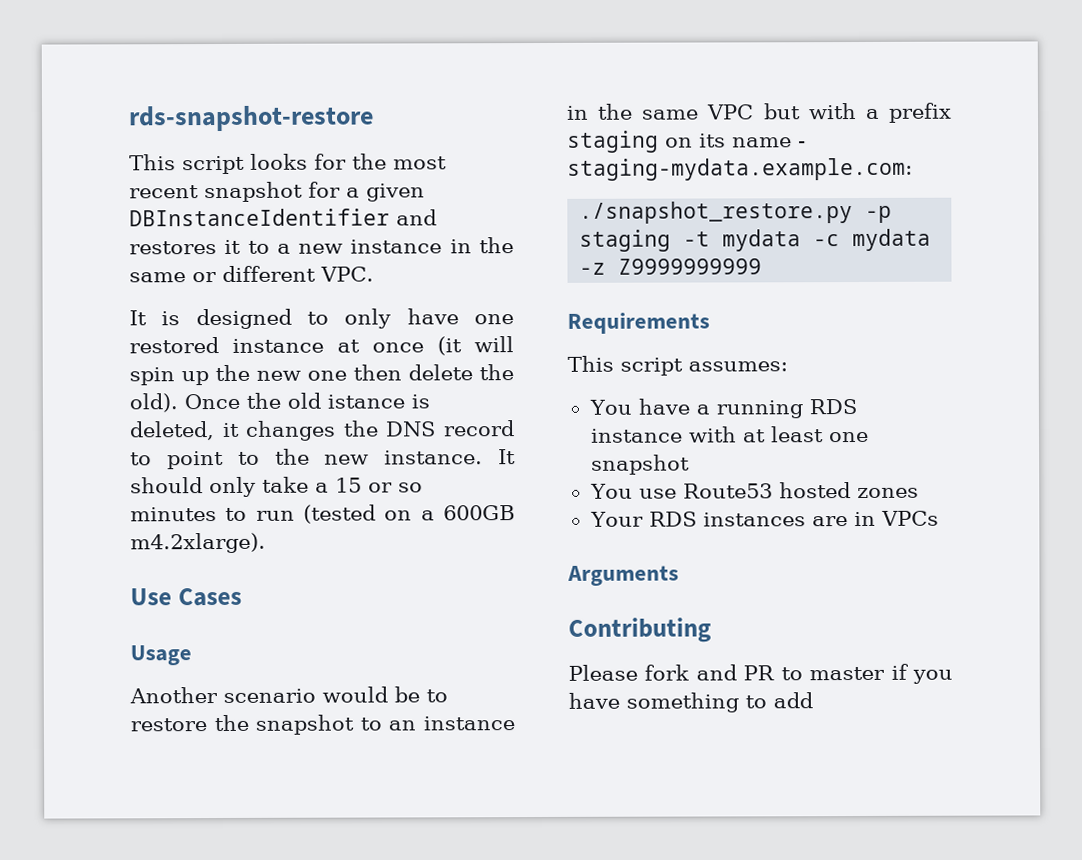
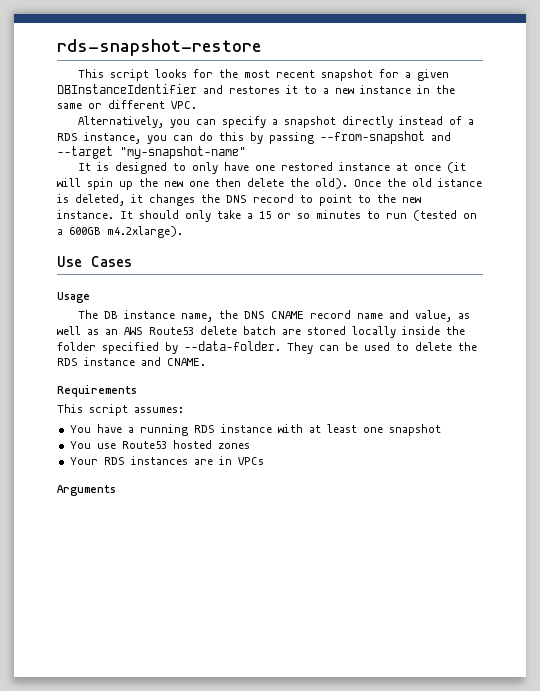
(374, 274) none -> [77,116,474,128] [57,131,451,144] [57,146,246,159] // Alternatively, you can specify a snapshot directly instead of a RDS instance, you can do this by passing --from-snapshot and --target "my-snapshot-name"
[129,686,448,704] [130,714,515,735] [566,102,952,123] [567,130,806,153] [567,157,913,181] [579,201,893,224] [579,228,932,252] [579,258,763,275] Another scenario would be to restore the snapshot to an instance in the same VPC but with a prefix staging on its name - staging-mydata.example.com: // ./snapshot_restore.py -p staging -t mydata -c mydata -z Z9999999999 -> [77,310,470,322] [57,326,465,338] [57,341,477,354] [57,357,206,366] The DB instance name, the DNS CNAME record name and value, as well as an AWS Route53 delete batch are stored locally inside the folder specified by --data-folder. They can be used to delete the RDS instance and CNAME.
[568,617,711,643] [568,663,953,684] [568,692,813,713] // Contributing // Please fork and PR to master if you have something to add -> (116, 490) none

